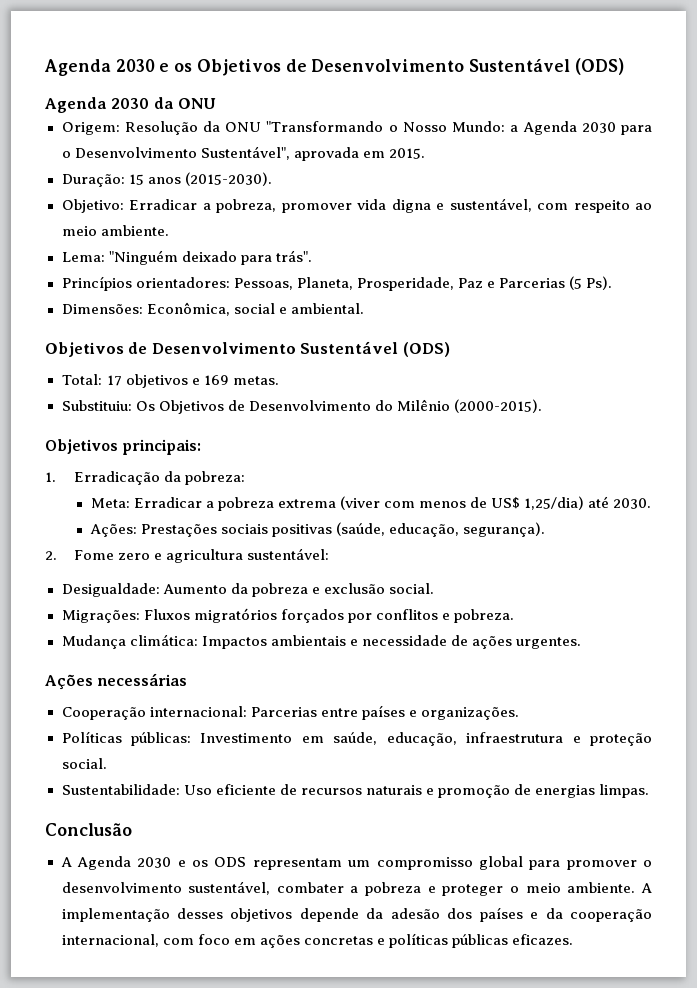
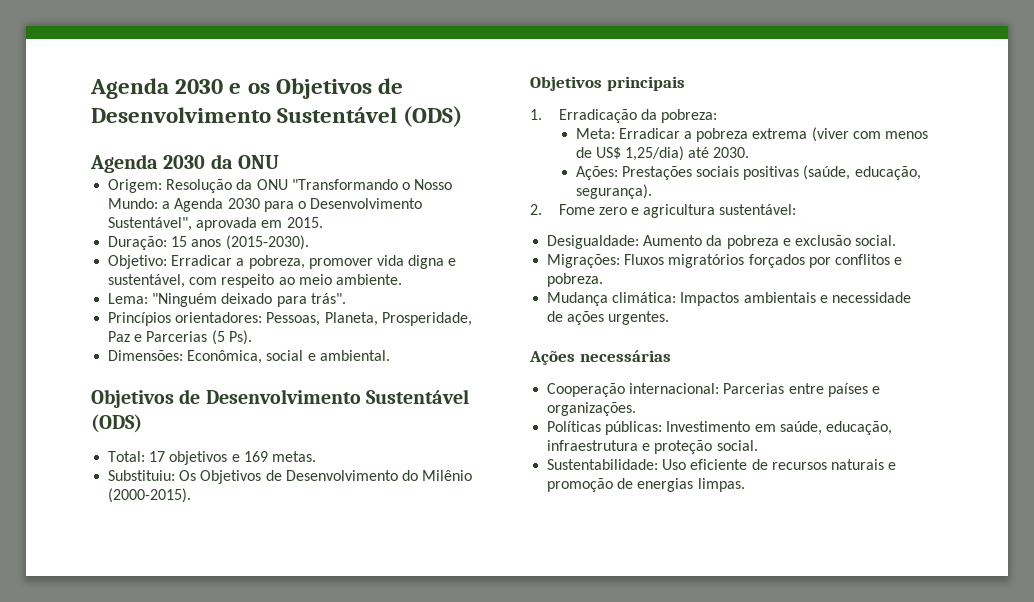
[122,439,202,455] principais: -> [606,76,685,91] principais
[45,823,132,836] [60,856,652,870] [61,881,652,896] [61,907,652,922] [61,933,573,948] // Conclusão // A Agenda 2030 e os ODS representam um compromisso global para promover o desenvolvimento sustentável, combater a pobreza e proteger o meio ambiente. A implementação desses objetivos depende da adesão dos países e da cooperação internacional, com foco em ações concretas e políticas públicas eficazes. -> (745, 485) none

